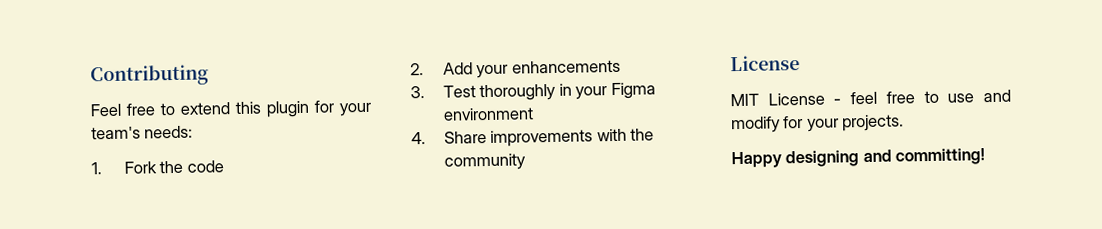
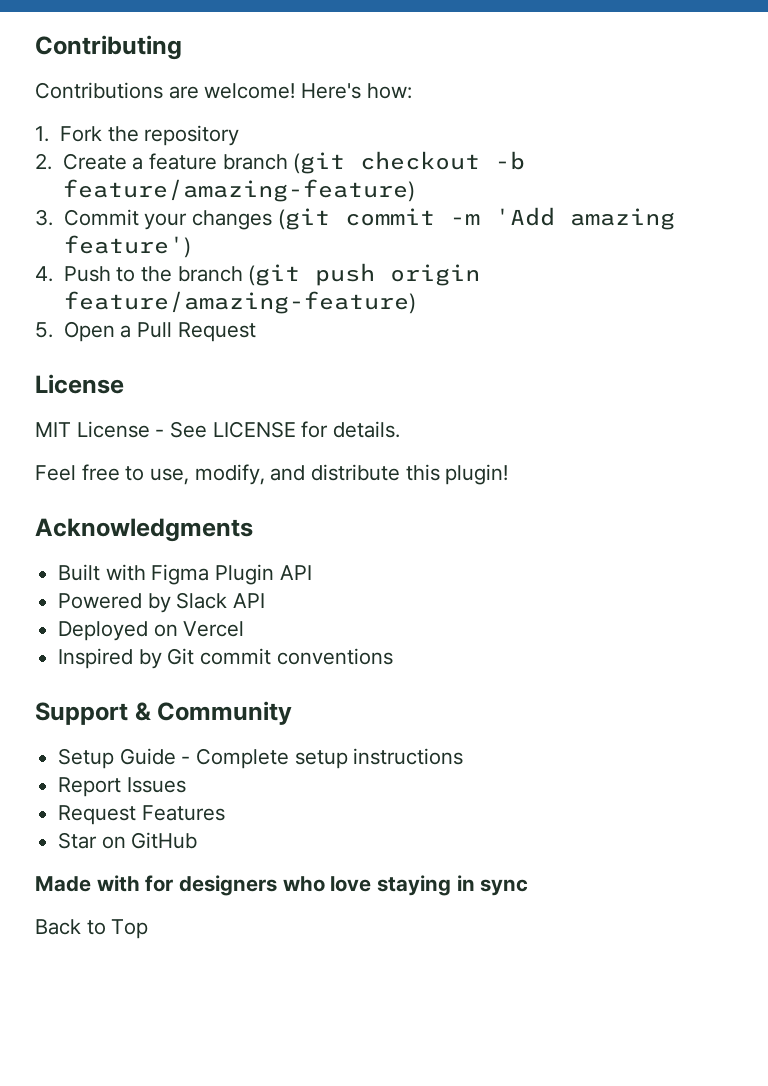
[90,100,371,118] [91,125,194,140] Feel free to extend this plugin for your team's needs: -> [35,82,412,99] Contributions are welcome! Here's how:
[186,160,224,173] code -> [144,125,240,146] repository
[442,59,621,79] [410,82,656,102] [442,107,534,121] [411,128,655,147] [443,153,526,171] [730,55,800,72] [730,89,1011,107] [731,114,905,134] [731,148,986,169] Add your enhancements // 3. Test thoroughly in your Figma environment // 4. Share improvements with the community // License // MIT License - feel free to use and modify for your projects. // Happy designing and committing! -> [62,151,526,174] [62,179,415,202] [35,207,675,230] [63,235,191,258] [35,263,481,286] [63,291,416,314] [35,321,256,342] [35,374,124,394] [35,421,401,438] [35,464,509,485] [35,518,253,542] [58,564,312,585] [58,592,266,613] [58,621,245,641] [58,648,393,669] [35,701,293,725] [58,748,464,769] [58,777,186,797] [58,805,225,825] [58,832,198,849] [35,875,529,896] [35,919,149,939] Create a feature branch (git checkout -b feature/amazing-feature) // 3. Commit your changes (git commit -m 'Add amazing feature') // 4. Push to the branch (git push origin feature/amazing-feature) // 5. Open a Pull Request // License // MIT License - See LICENSE for details. // Feel free to use, modify, and distribute this plugin! // Acknowledgments // Built with Figma Plugin API // Powered by Slack API // Deployed on Vercel // Inspired by Git commit conventions // Support & Community // Setup Guide - Complete setup instructions // Report Issues // Request Features // Star on GitHub // Made with for designers who love staying in sync // Back to Top

